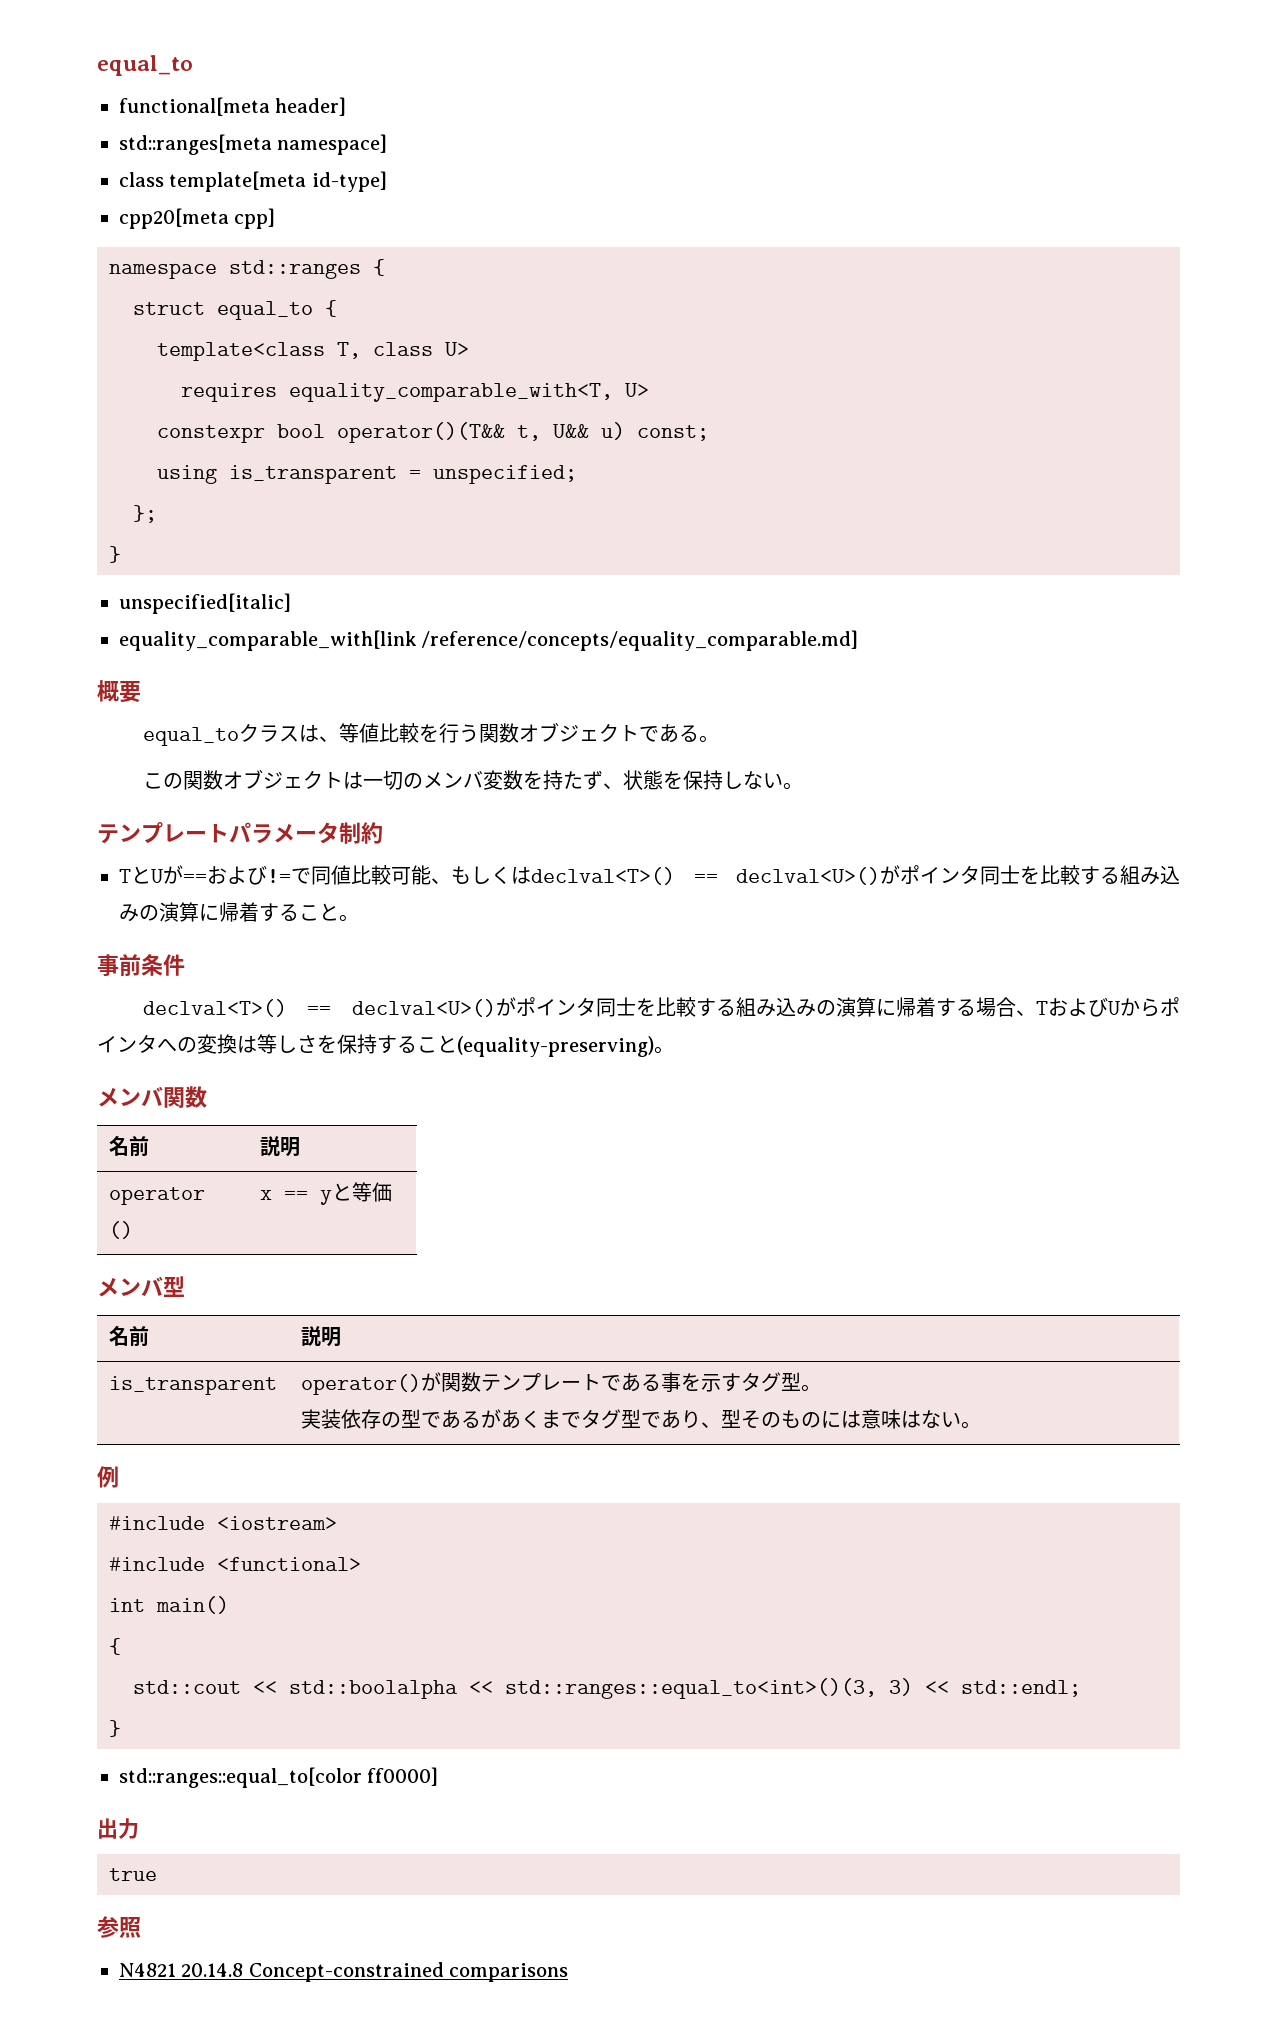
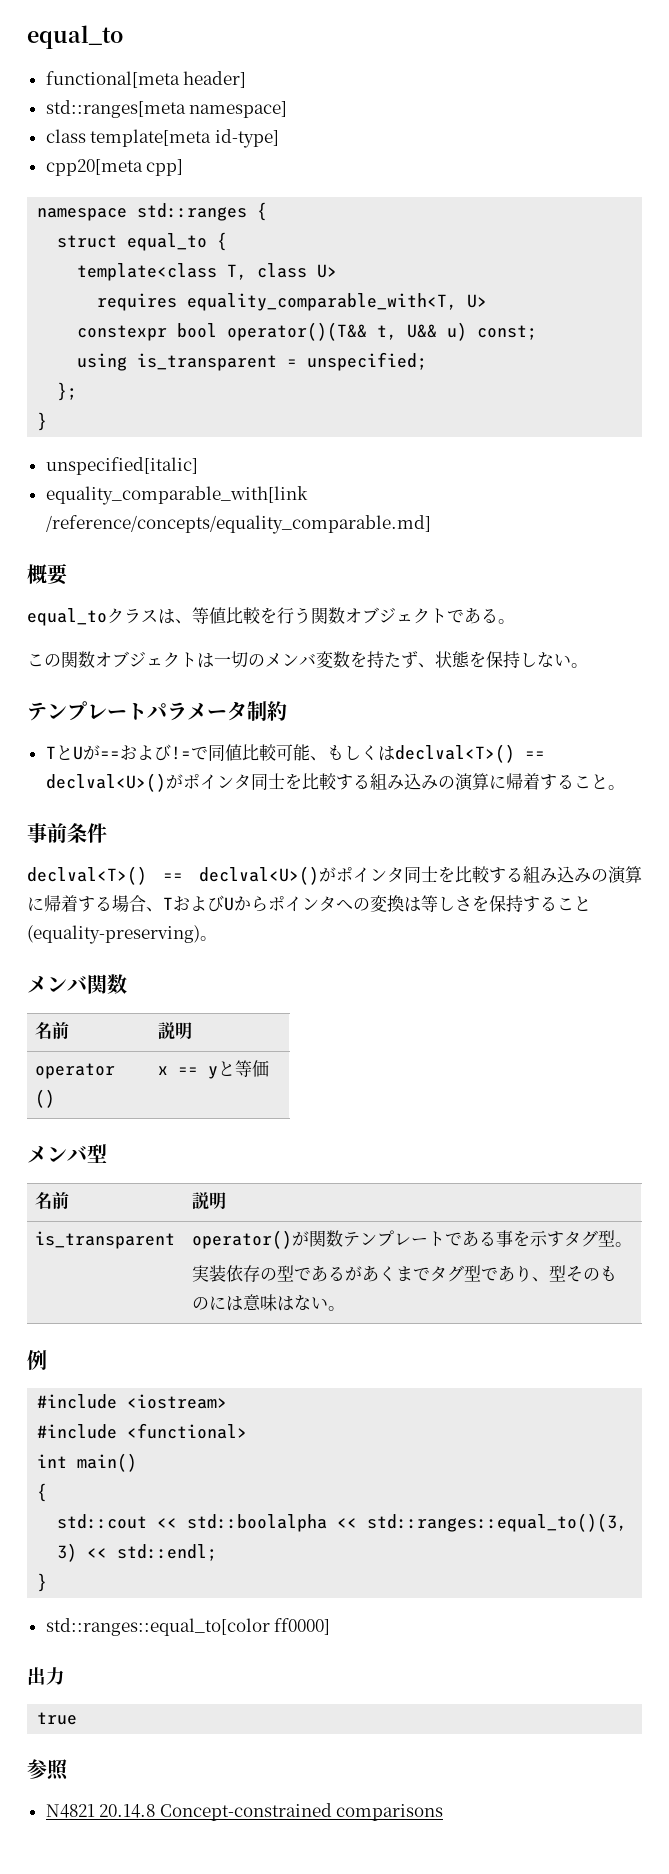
[505,1678,877,1699] std::ranges::equal_to<int>()(3, -> [367,1513,628,1532] std::ranges::equal_to()(3,

